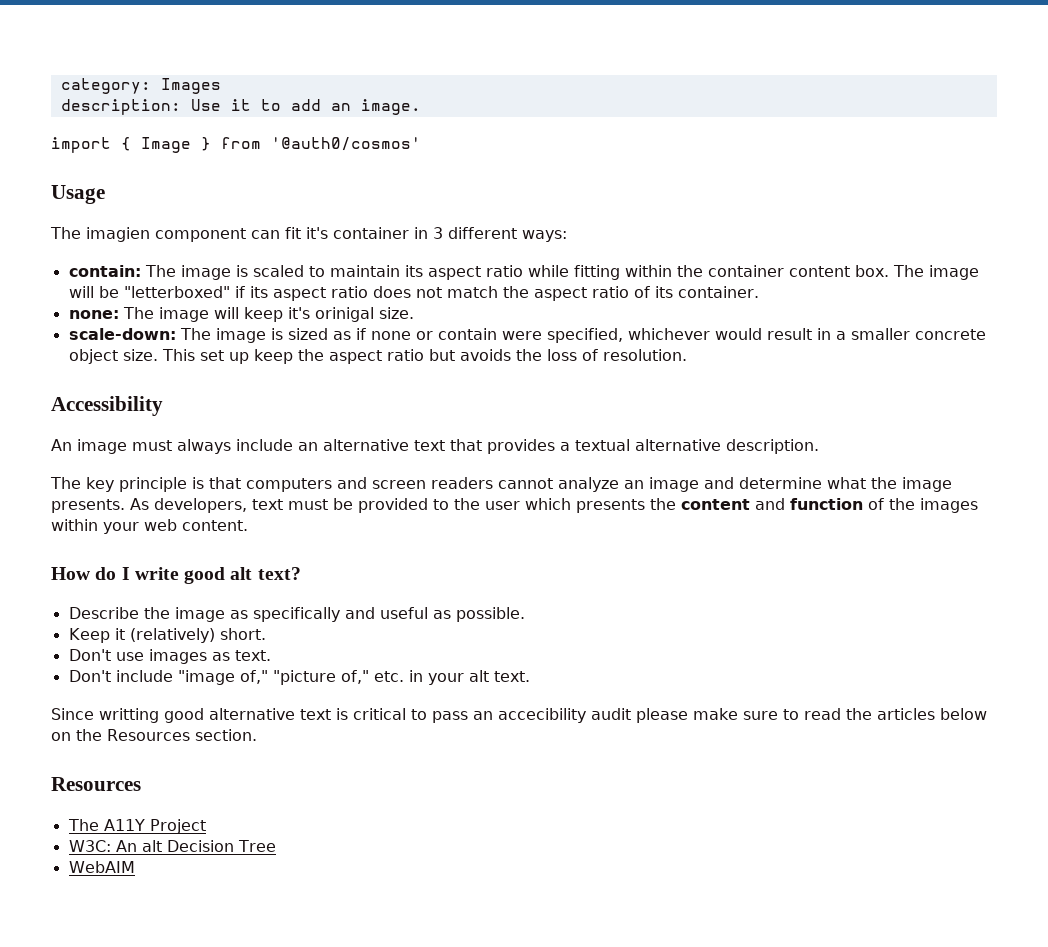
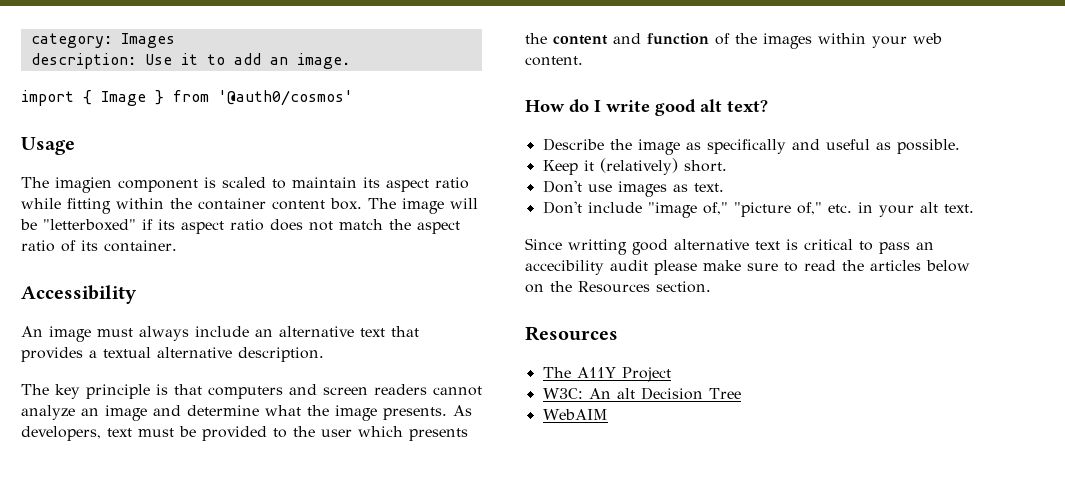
[251,227,567,242] [68,265,231,280] can fit it's container in 3 different ways: // contain: The image -> (198, 185) none
[68,307,414,322] [68,328,986,343] [68,349,687,364] // none: The image will keep it's orinigal size. // scale-down: The image is sized as if none or contain were specified, whichever would result in a smaller concrete object size. This set up keep the aspect ratio but avoids the loss of resolution. -> (177, 246) none

